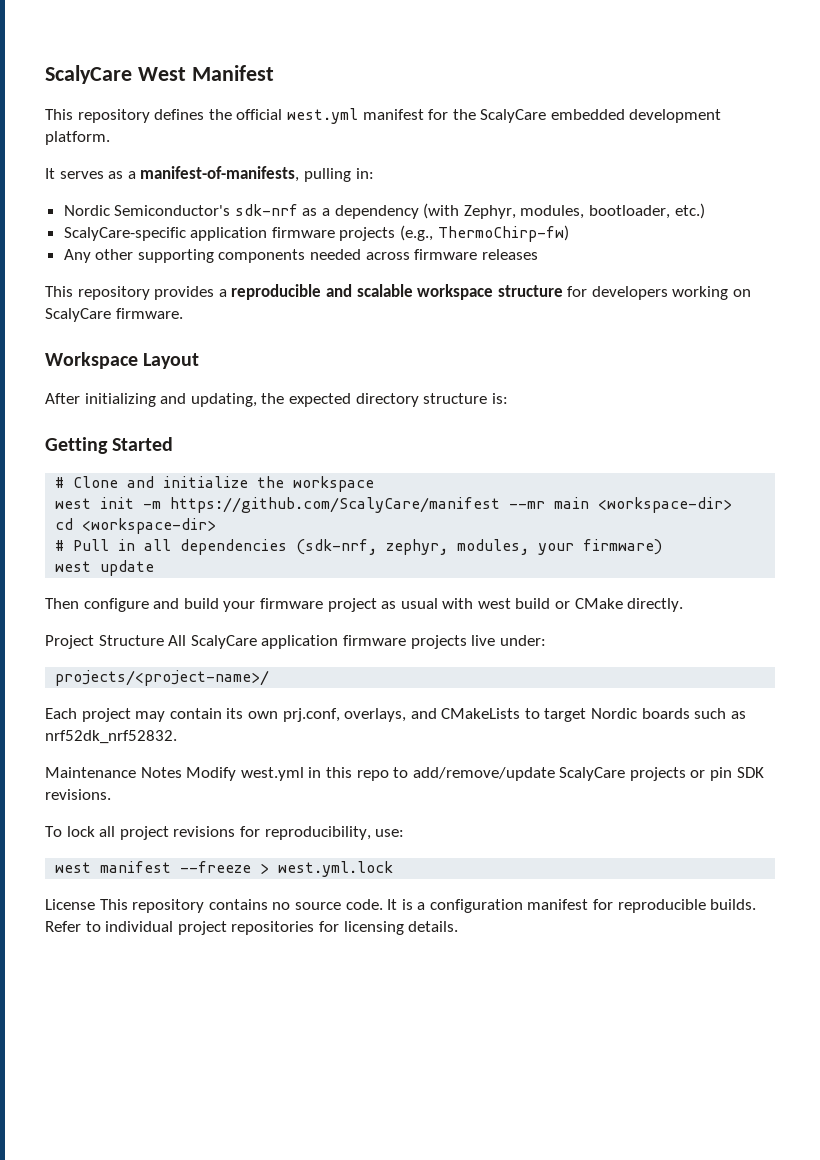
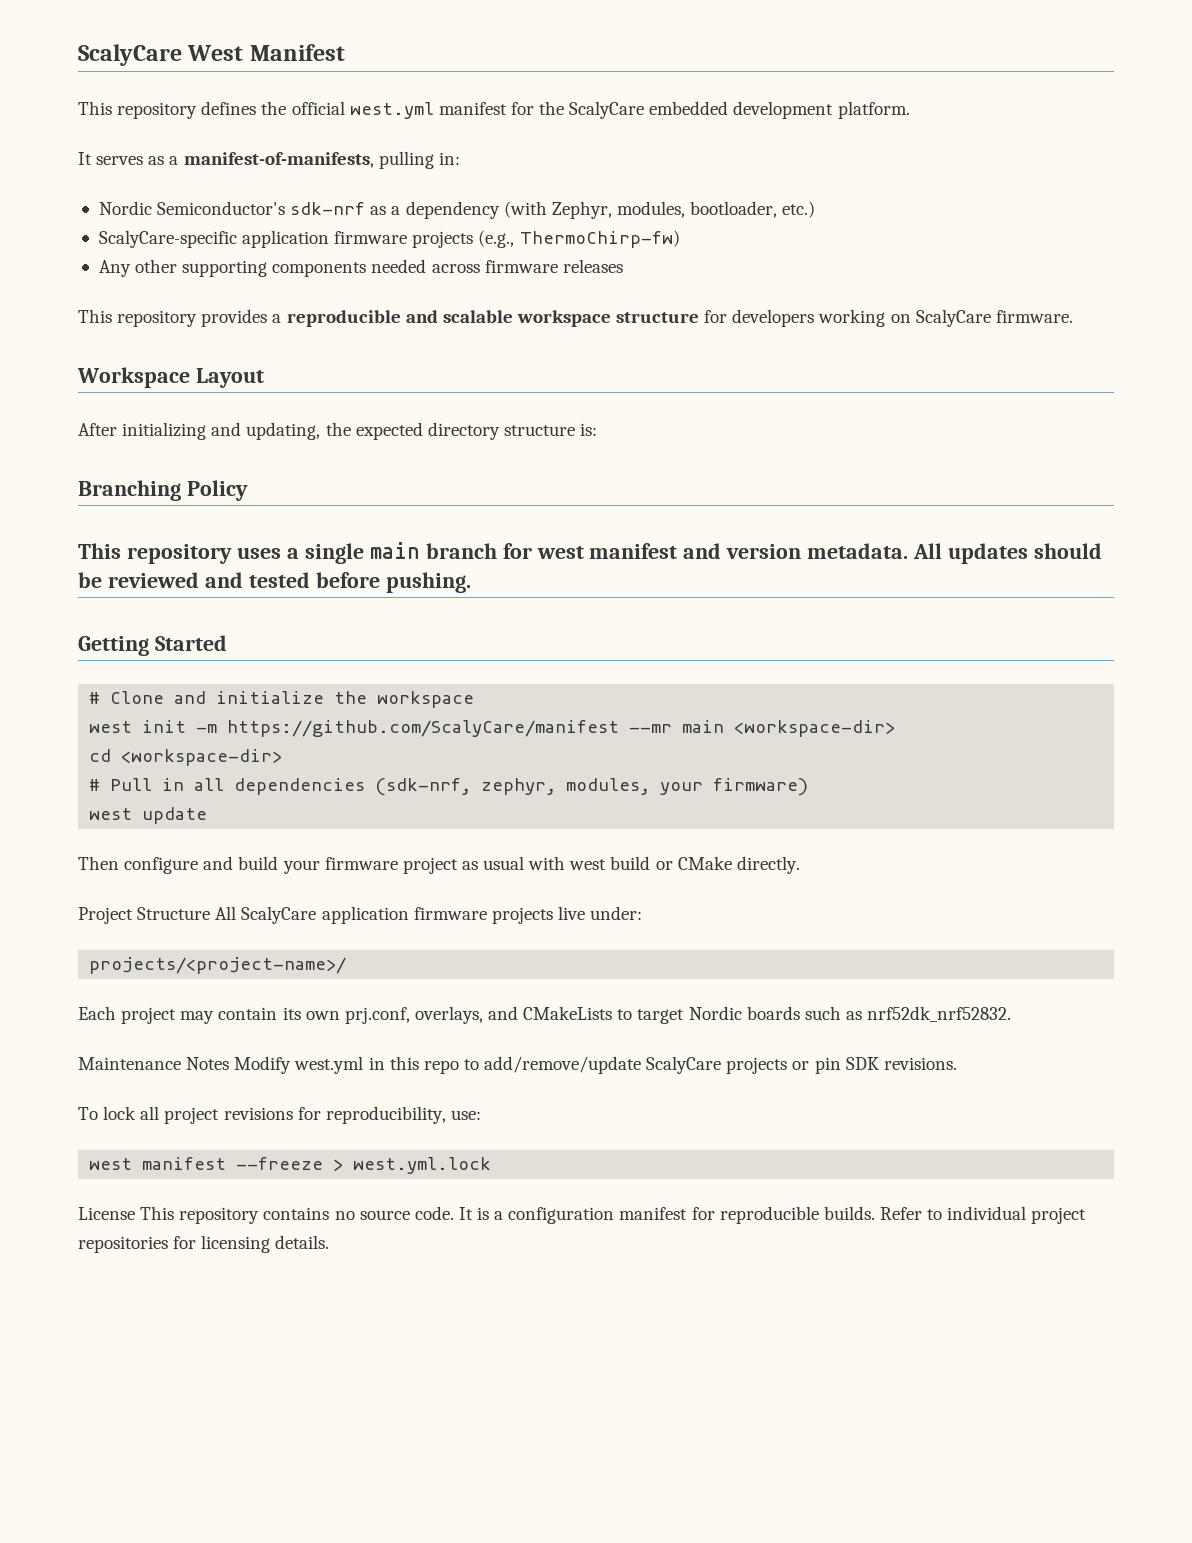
(508, 398) none -> [78,480,248,501] [78,542,1103,564] [78,572,471,593] // Branching Policy // This repository uses a single main branch for west manifest and version metadata. All updates should be reviewed and tested before pushing.

